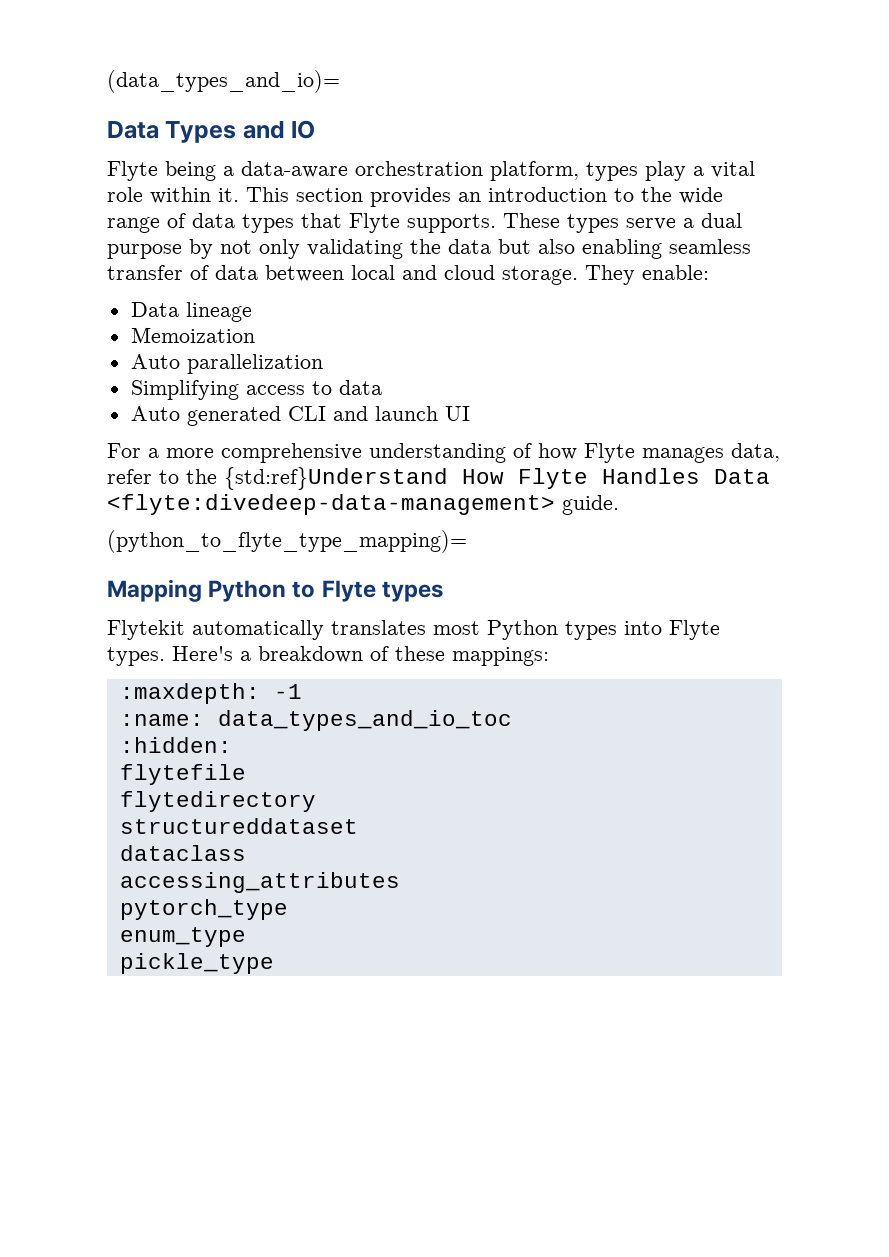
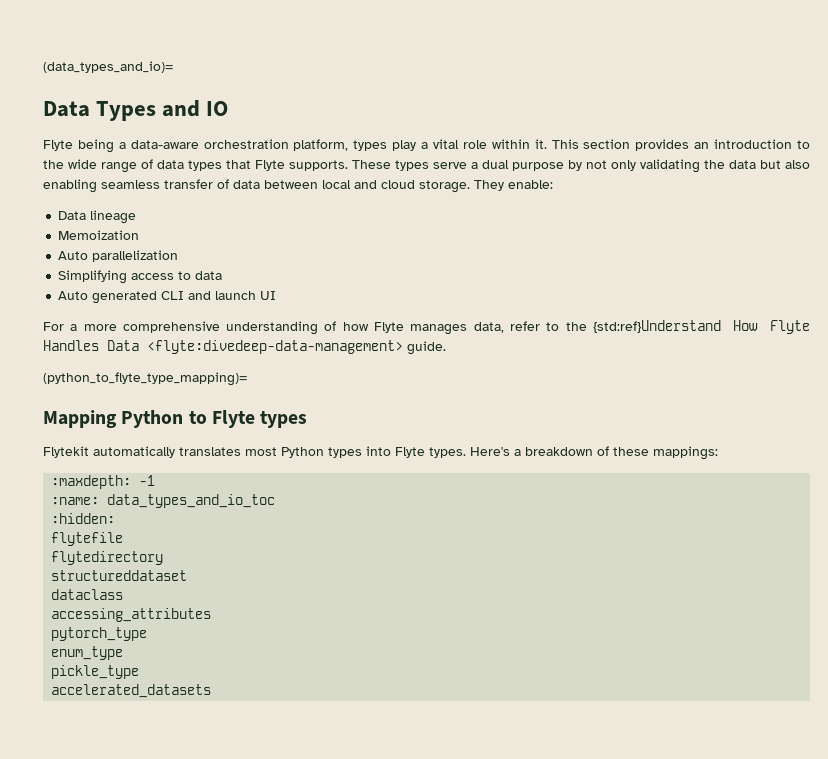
(274, 963) none -> [51,684,212,698] // accelerated_datasets

